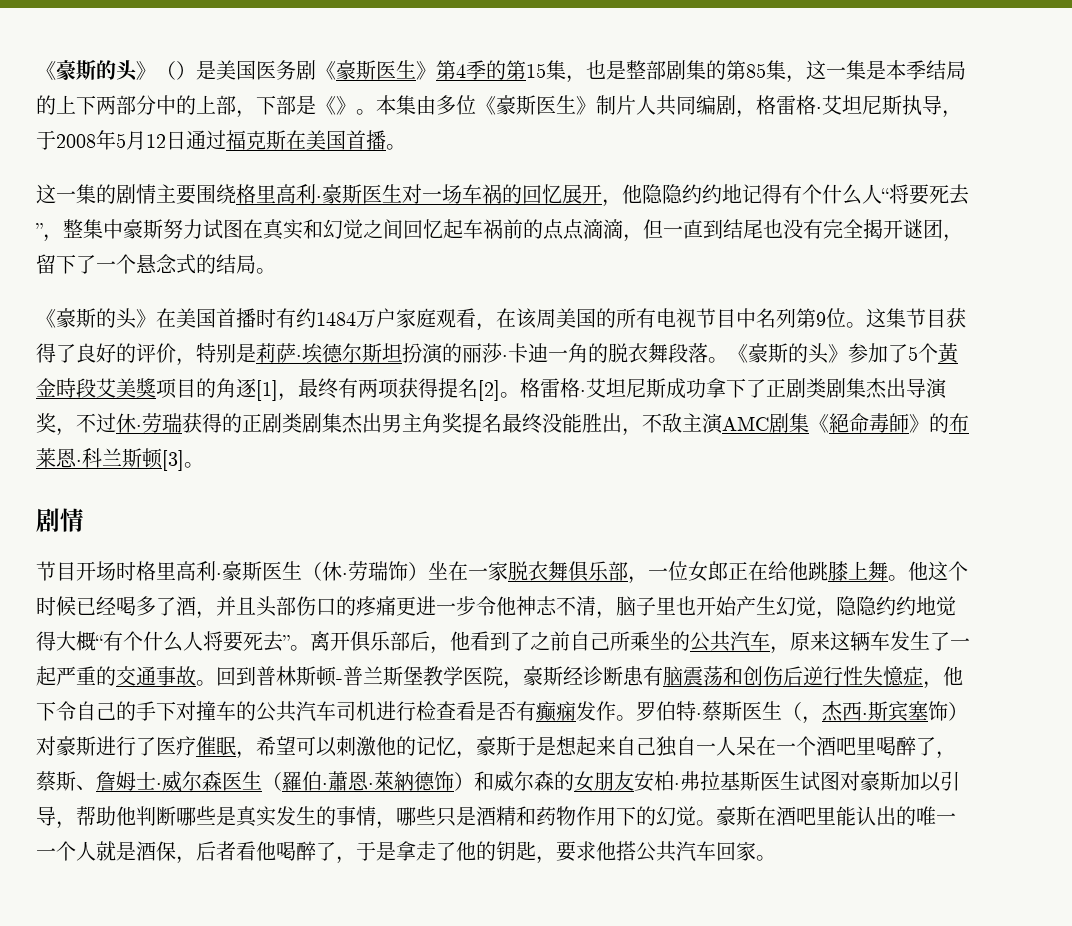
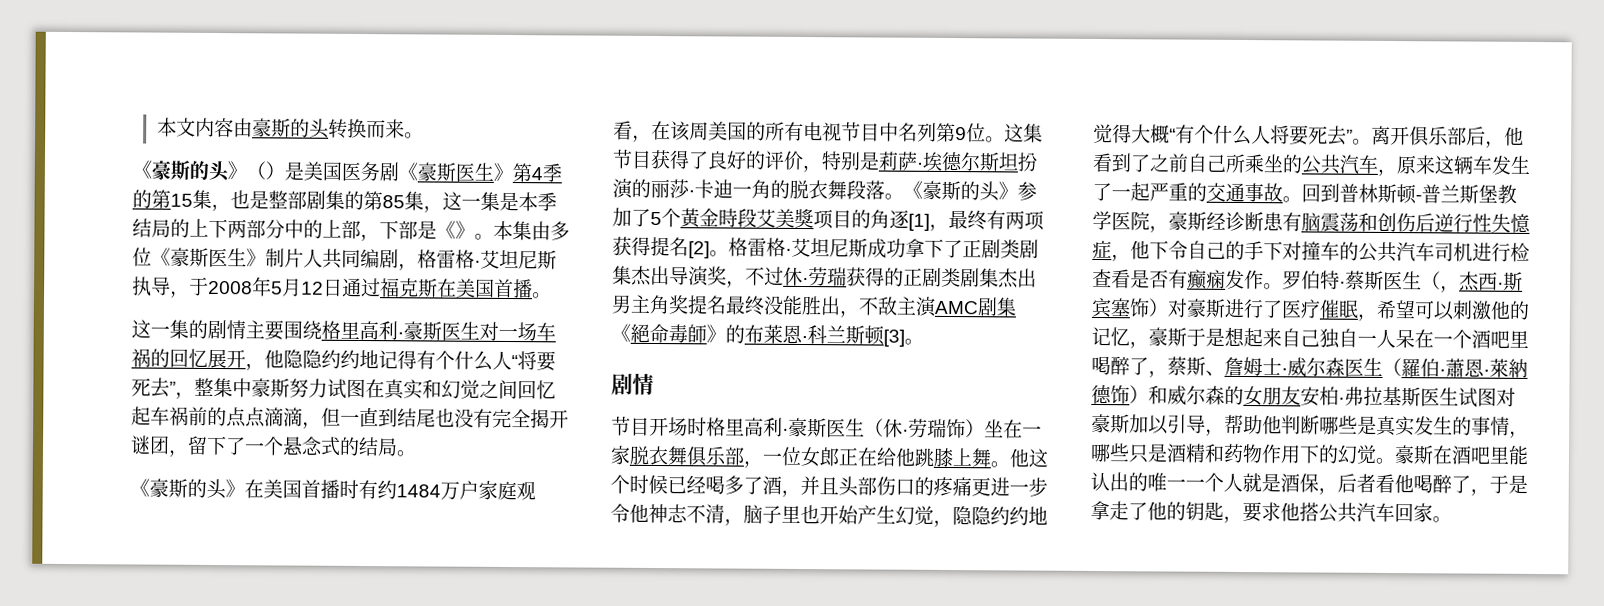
(36, 70) none -> [156,117,424,139] 本文内容由豪斯的头转换而来。 //

